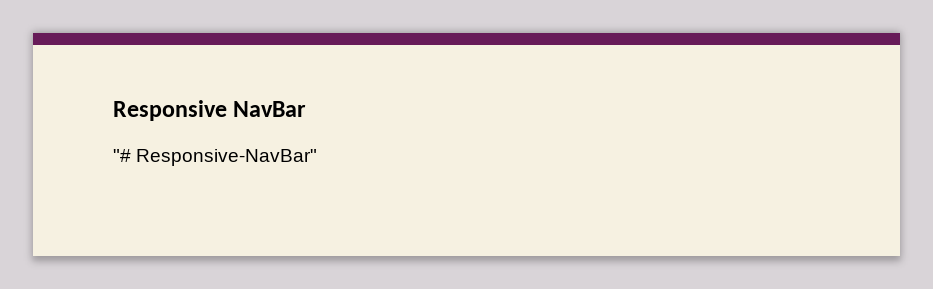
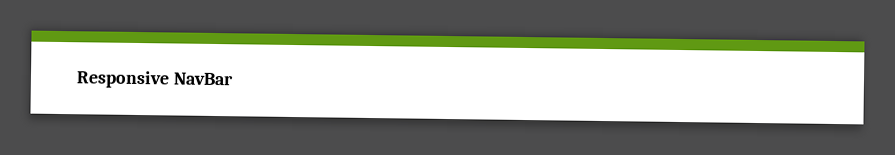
[113,149,318,166] // "# Responsive-NavBar" -> (234, 79) none

